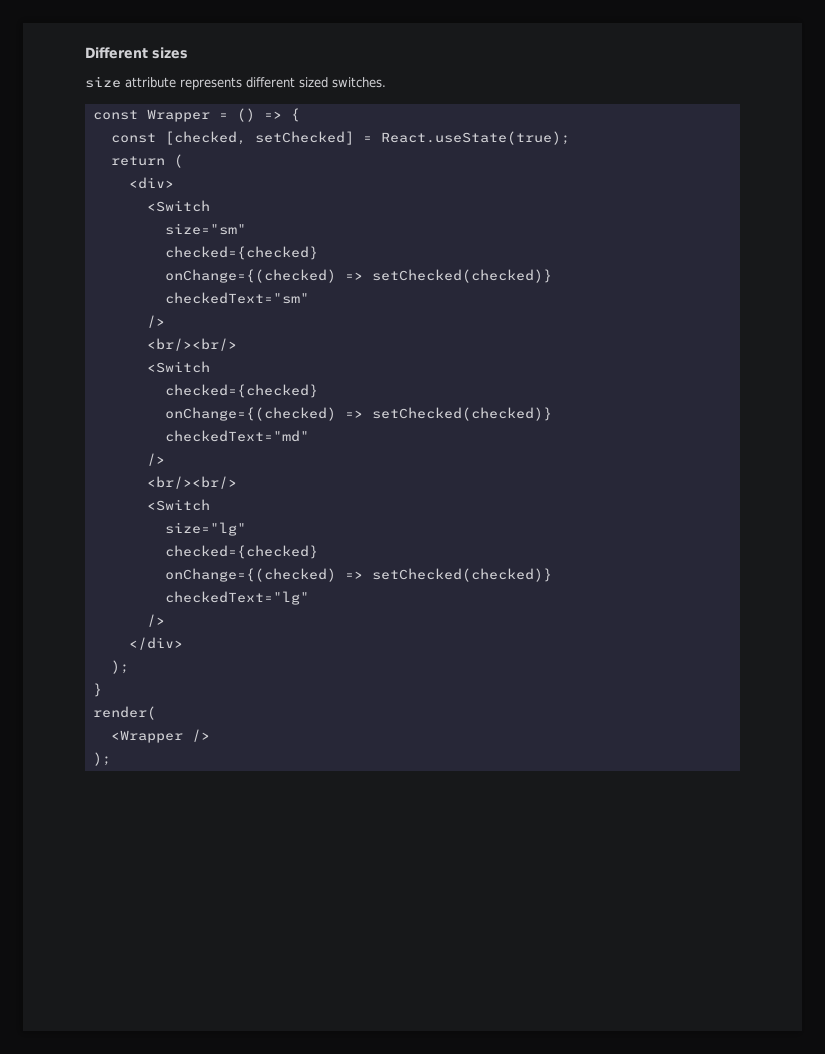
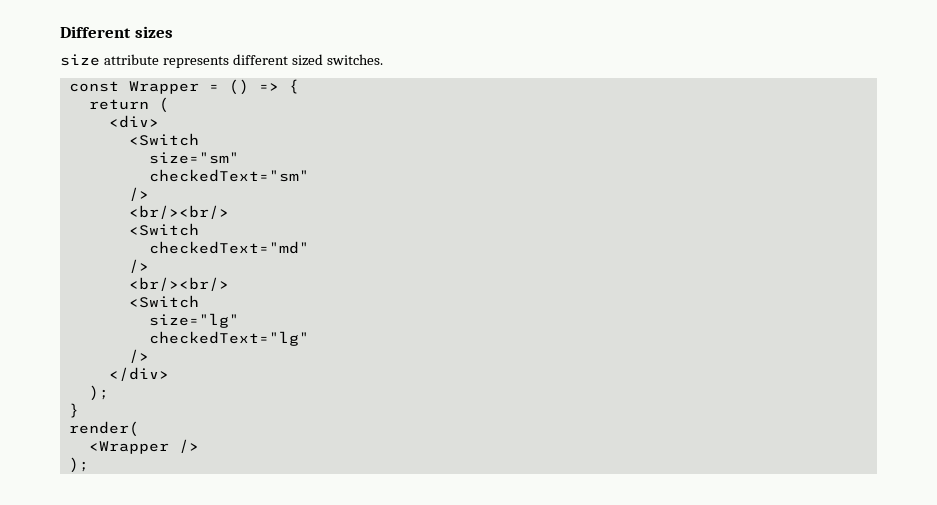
[110,131,570,145] // const [checked, setChecked] = React.useState(true); -> (299, 86) none
[164,246,318,260] [164,269,552,283] // checked={checked} // onChange={(checked) => setChecked(checked)} -> (239, 158) none
[164,384,318,398] [164,407,552,421] // checked={checked} // onChange={(checked) => setChecked(checked)} -> (199, 229) none
[164,545,318,559] [164,568,552,582] // checked={checked} // onChange={(checked) => setChecked(checked)} -> (239, 320) none

